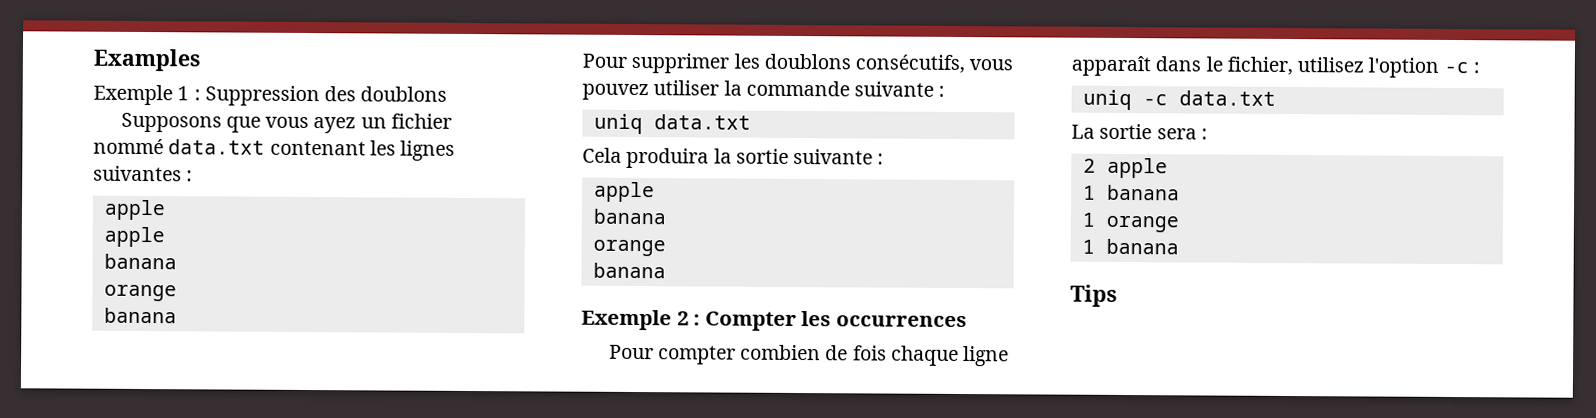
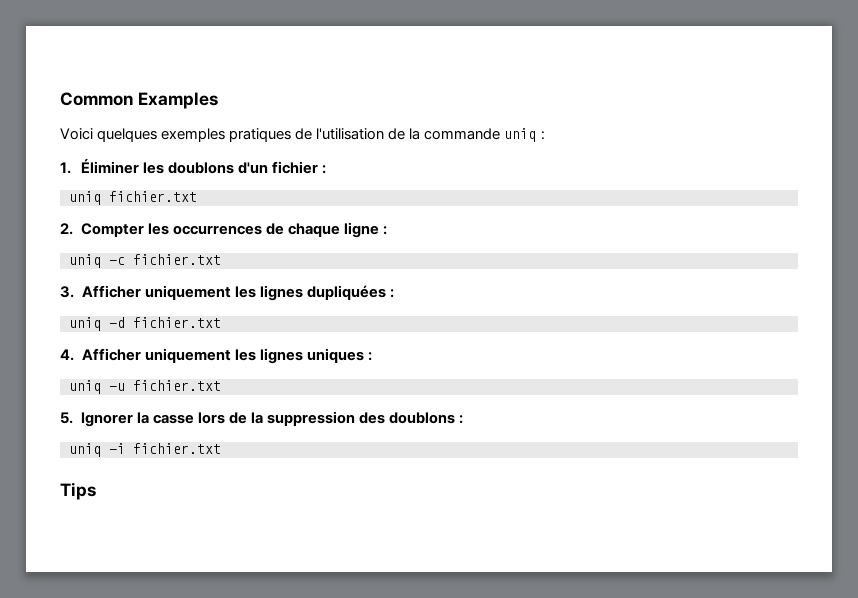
(93, 60) none -> [60,92,133,106] Common
[93,84,448,107] [120,112,452,134] [93,138,456,161] [93,165,194,182] [103,199,166,221] [103,226,165,248] [103,253,177,270] [103,284,177,302] [103,307,177,324] [582,52,1014,74] [582,80,946,101] [593,113,751,135] [582,147,885,169] [593,181,655,203] [592,208,666,225] [592,239,666,257] [592,262,666,279] [581,309,967,331] [608,344,1010,367] [1071,55,1480,78] [1082,89,1276,111] [1071,123,1208,140] [1082,157,1168,179] [1082,184,1180,201] [1081,212,1179,233] [1081,238,1179,255] Exemple 1 : Suppression des doublons // Supposons que vous ayez un fichier nommé data.txt contenant les lignes suivantes : // apple // apple // banana // orange // banana // Pour supprimer les doublons consécutifs, vous pouvez utiliser la commande suivante : // uniq data.txt // Cela produira la sortie suivante : // apple // banana // orange // banana // Exemple 2 : Compter les occurrences // Pour compter combien de fois chaque ligne apparaît dans le fichier, utilisez l'option -c : // uniq -c data.txt // La sortie sera : // 2 apple // 1 banana // 1 orange // 1 banana -> [60,128,545,142] [60,159,327,174] [69,191,197,205] [60,222,388,238] [69,254,221,268] [60,285,394,301] [69,317,221,331] [60,348,372,364] [69,380,221,394] [60,411,464,427] [69,443,221,457] Voici quelques exemples pratiques de l'utilisation de la commande uniq : // 1. Éliminer les doublons d'un fichier : // uniq fichier.txt // 2. Compter les occurrences de chaque ligne : // uniq -c fichier.txt // 3. Afficher uniquement les lignes dupliquées : // uniq -d fichier.txt // 4. Afficher uniquement les lignes uniques : // uniq -u fichier.txt // 5. Ignorer la casse lors de la suppression des doublons : // uniq -i fichier.txt

